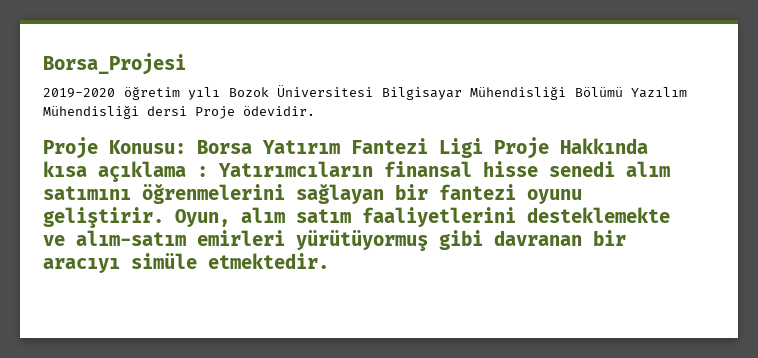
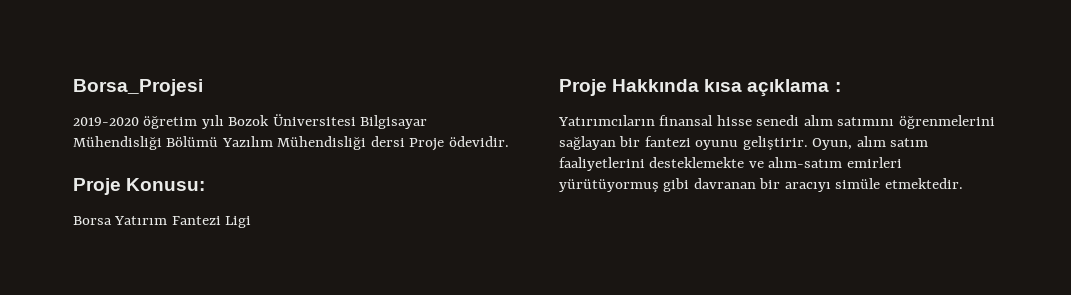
(186, 147) none -> (206, 184) //
(483, 148) none -> (252, 222) //
(208, 171) none -> (841, 87) //

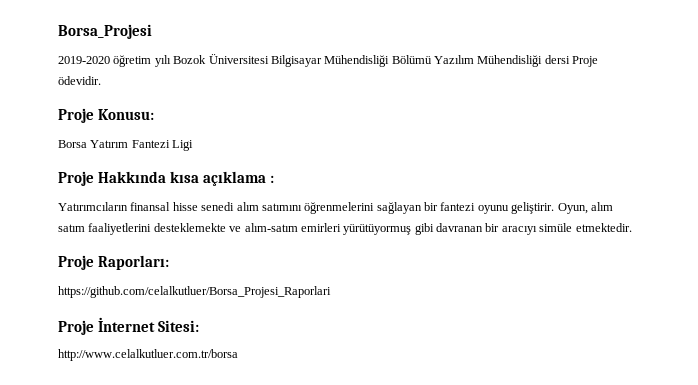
(963, 183) none -> [58,255,170,270] [58,286,331,298] [58,317,200,335] [58,349,238,361] // Proje Raporları: // https://github.com/celalkutluer/Borsa_Projesi_Raporlari // Proje İnternet Sitesi: // http://www.celalkutluer.com.tr/borsa

